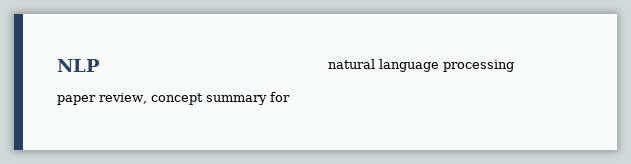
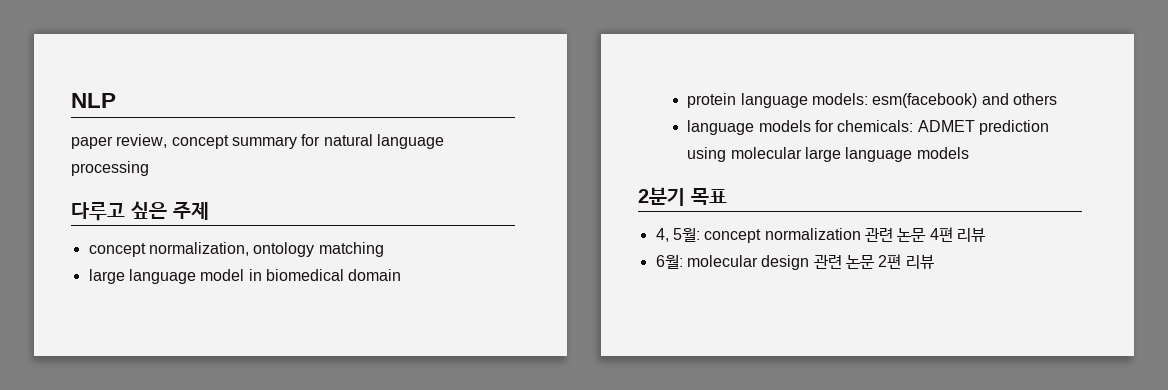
(514, 66) none -> [71,201,209,221] [88,242,384,257] [88,269,402,284] [687,93,1057,108] [687,120,1049,135] [687,147,969,162] [638,187,727,206] [655,227,985,243] [655,254,934,270] // 다루고 싶은 주제 // concept normalization, ontology matching // large language model in biomedical domain // protein language models: esm(facebook) and others // language models for chemicals: ADMET prediction using molecular large language models // 2분기 목표 // 4, 5월: concept normalization 관련 논문 4편 리뷰 // 6월: molecular design 관련 논문 2편 리뷰

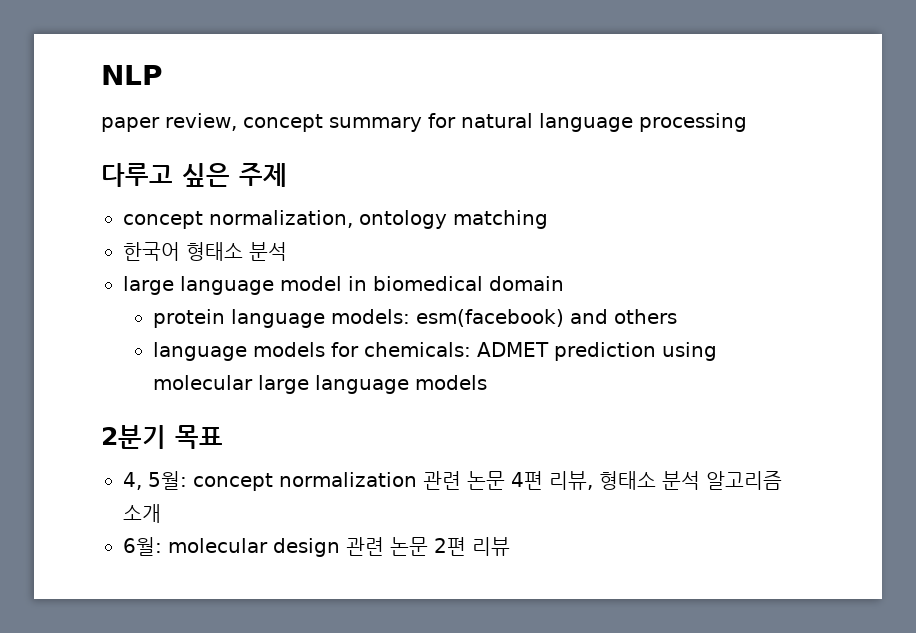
(384, 249) none -> [123,242,287,261] // 한국어 형태소 분석
[956,227,985,242] 리뷰 -> [549,471,782,490] [123,504,161,523] 리뷰, 형태소 분석 알고리즘 소개

